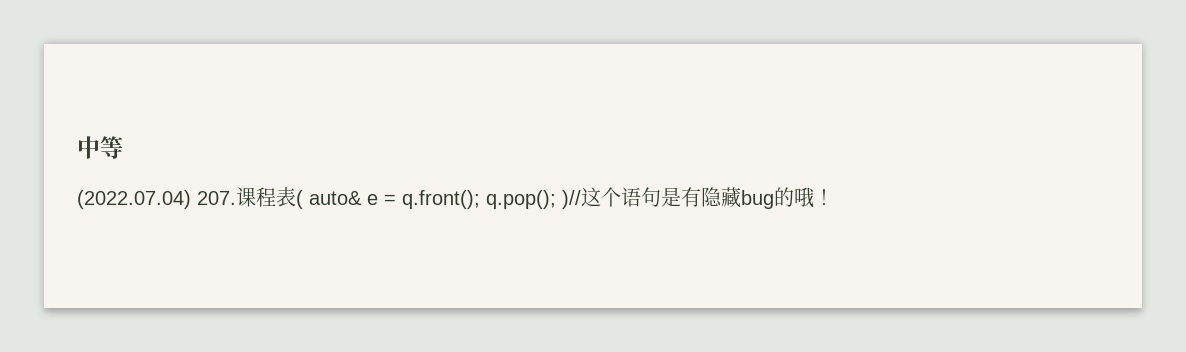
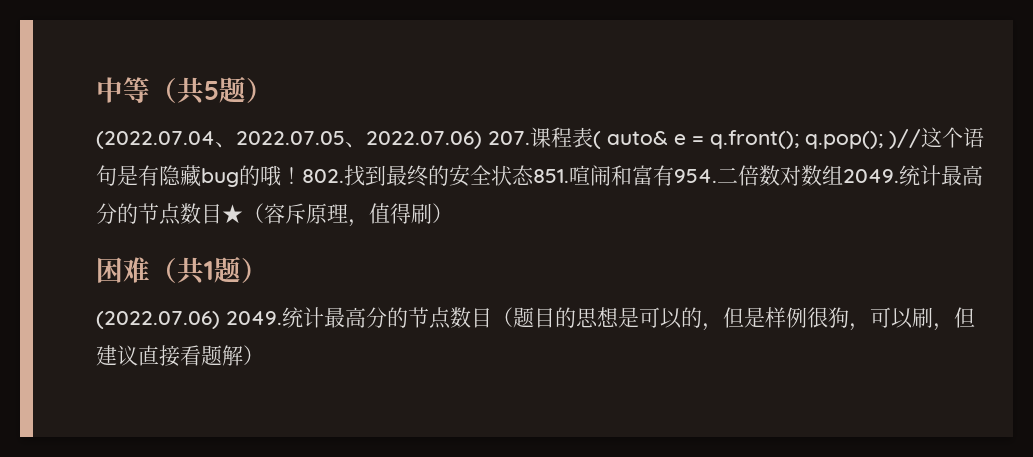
[77,190,191,209] // (2022.07.04) -> [150,76,273,105] [96,131,482,149] （共5题） // (2022.07.04、2022.07.05、2022.07.06)
(834, 197) none -> [302,165,983,187] [96,203,453,227] [96,256,268,285] [96,307,975,331] [96,345,264,367] 802.找到最终的安全状态851.喧闹和富有954.二倍数对数组2049.统计最高分的节点数目★（容斥原理，值得刷） // 困难（共1题） // (2022.07.06) 2049.统计最高分的节点数目（题目的思想是可以的，但是样例很狗，可以刷，但建议直接看题解）

